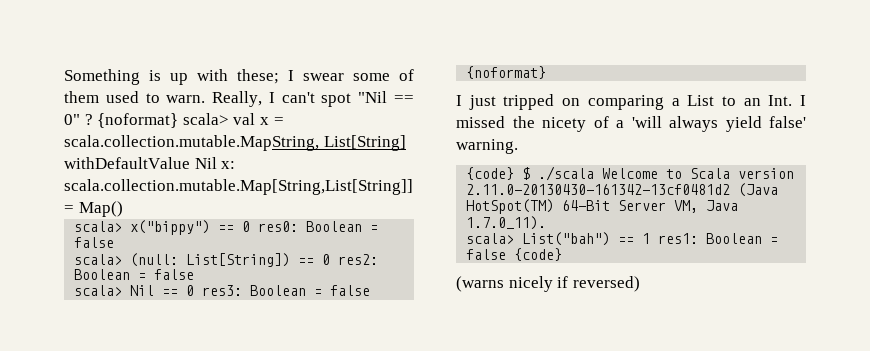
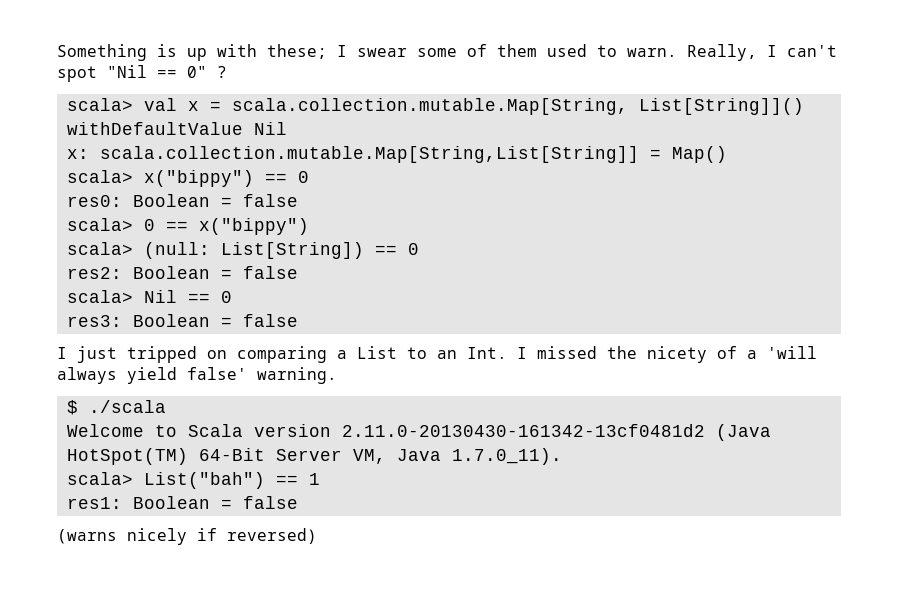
[97,113,179,128] {noformat} -> (227, 72) //
[64,135,406,151] scala.collection.mutable.MapString, List[String] -> [231,98,804,115] scala.collection.mutable.Map[String, List[String]]()
(217, 163) none -> (287, 128) //
(251, 226) none -> (309, 177) //
(115, 242) none -> [66,218,309,235] // scala> 0 == x("bippy")
(331, 259) none -> (419, 249) //
(195, 290) none -> (232, 297) //
[466,66,547,79] {noformat} -> (298, 320) none
[466,167,515,180] {code} -> (337, 375) none
(595, 173) none -> (166, 406) //
(651, 238) none -> (320, 479) //
[514,248,563,261] {code} -> (298, 502) none

